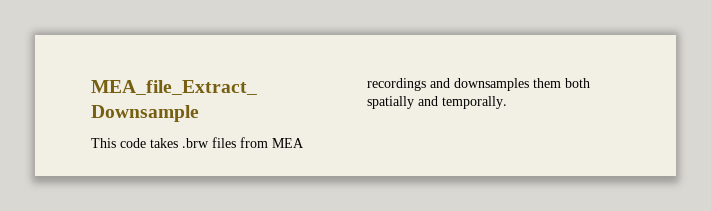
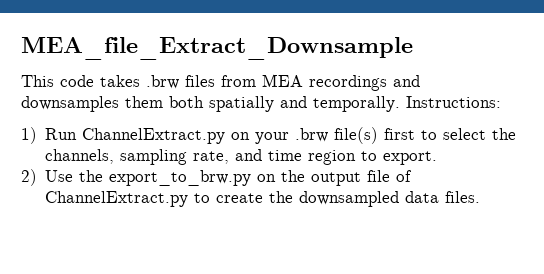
(507, 102) none -> [406,96,501,108] [21,127,517,144] [45,149,438,165] [21,169,413,186] [45,191,481,207] Instructions: // 1) Run ChannelExtract.py on your .brw file(s) first to select the channels, sampling rate, and time region to export. // 2) Use the export_to_brw.py on the output file of ChannelExtract.py to create the downsampled data files.

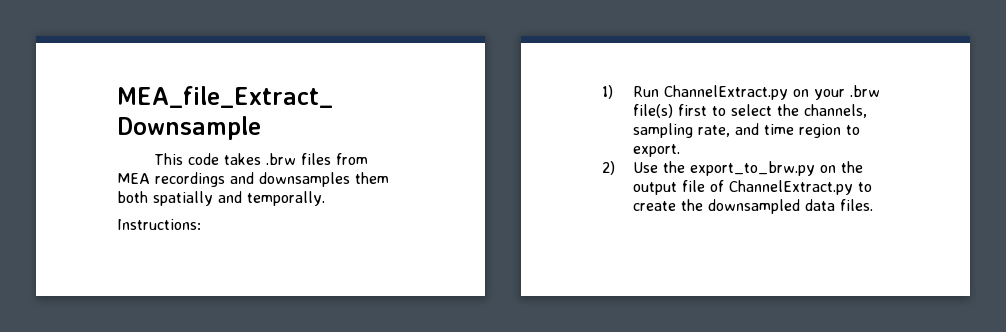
(400, 104) none -> (325, 198) //

